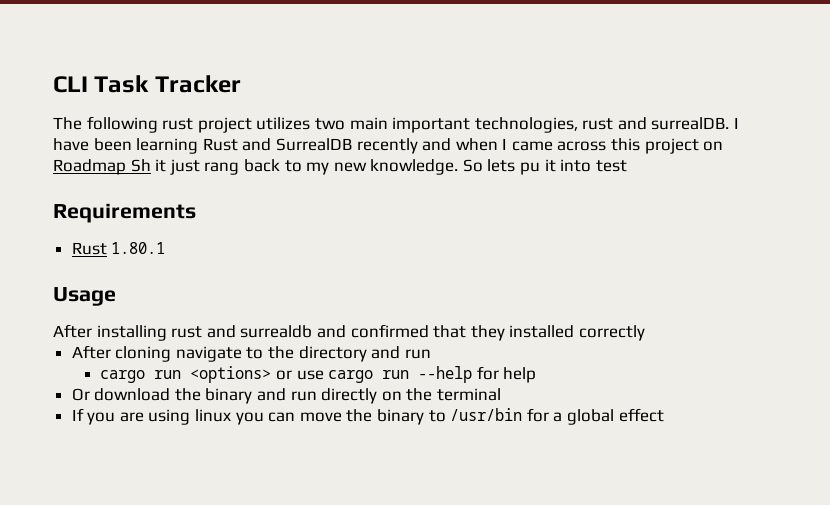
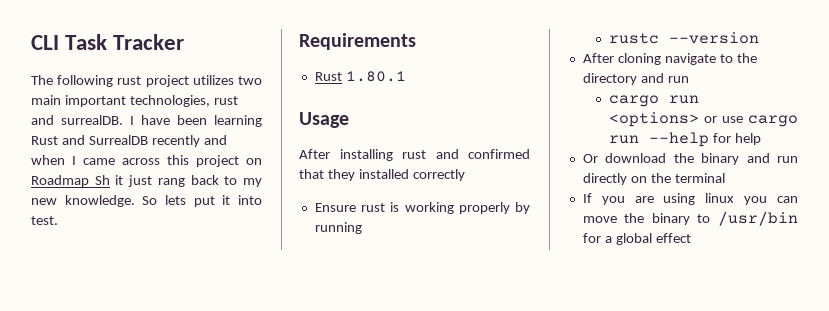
[520,162,541,175] pu -> [193,196,215,207] put
[595,160,627,172] test -> [31,216,58,225] test.
[240,325,346,338] surrealdb and -> (459, 154) none
(645, 333) none -> [314,202,530,214] [314,222,362,234] [609,32,760,44] // Ensure rust is working properly by running // rustc --version

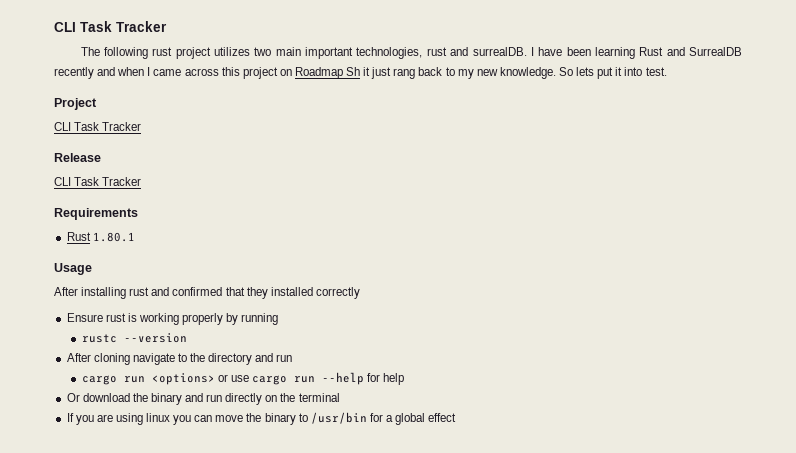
(58, 220) none -> [54,98,97,110] [54,122,142,131] [54,153,101,162] [54,177,142,186] // Project // CLI Task Tracker // Release // CLI Task Tracker

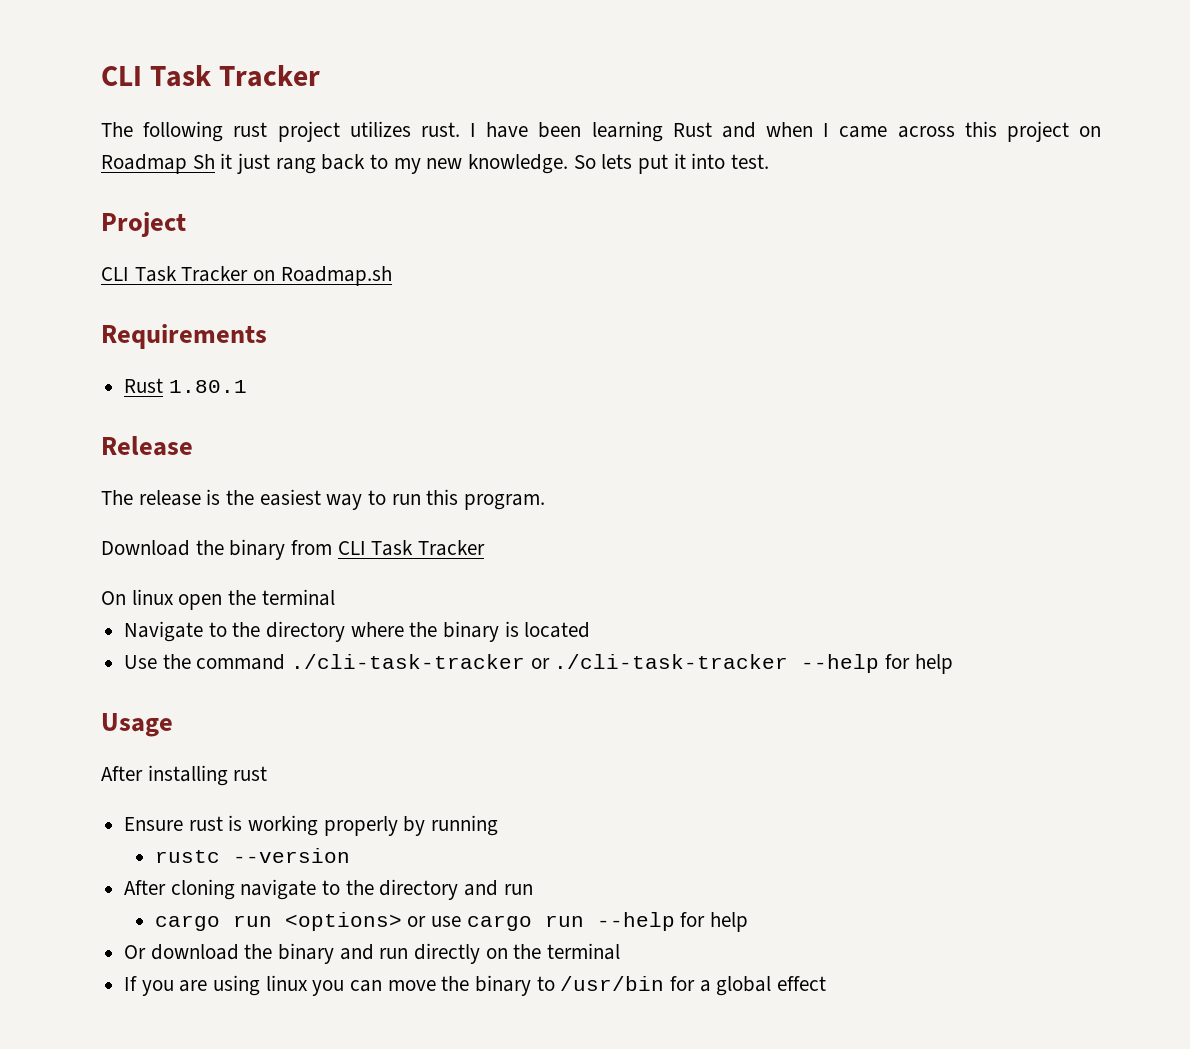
[254,47,527,59] two main important technologies, rust and surrealDB. -> [420,122,460,137] rust.
[688,47,742,56] [54,67,116,79] SurrealDB recently and -> (756, 130) none
[54,153,101,162] [54,177,142,186] // Release // CLI Task Tracker -> [253,266,392,286] on Roadmap.sh
[54,263,92,275] [54,287,360,299] Usage // After installing rust and confirmed that they installed correctly -> [101,436,193,456] [101,489,546,510] [101,539,486,560] [101,589,335,610] [124,621,591,642] [124,654,953,674] [101,713,173,737] [101,765,268,786] Release // The release is the easiest way to run this program. // Download the binary from CLI Task Tracker // On linux open the terminal // Navigate to the directory where the binary is located // Use the command ./cli-task-tracker or ./cli-task-tracker --help for help // Usage // After installing rust

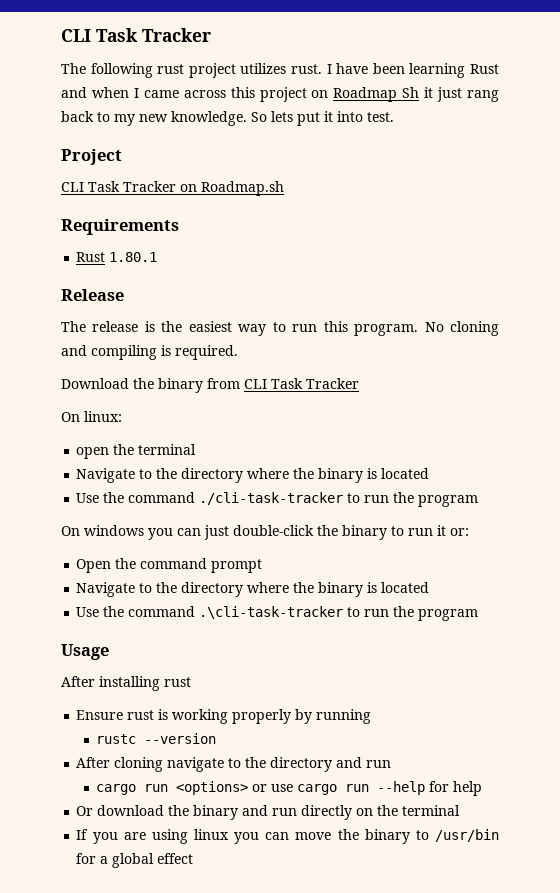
(546, 502) none -> [424,321,499,336] [61,345,238,360] No cloning and compiling is required.
[131,589,174,605] linux -> [84,411,122,422] linux: //
[530,654,953,674] or ./cli-task-tracker --help for help -> [347,492,479,507] [61,525,469,540] [76,558,263,573] [76,582,430,597] [76,606,479,621] to run the program // On windows you can just double-click the binary to run it or: // Open the command prompt // Navigate to the directory where the binary is located // Use the command .\cli-task-tracker to run the program

